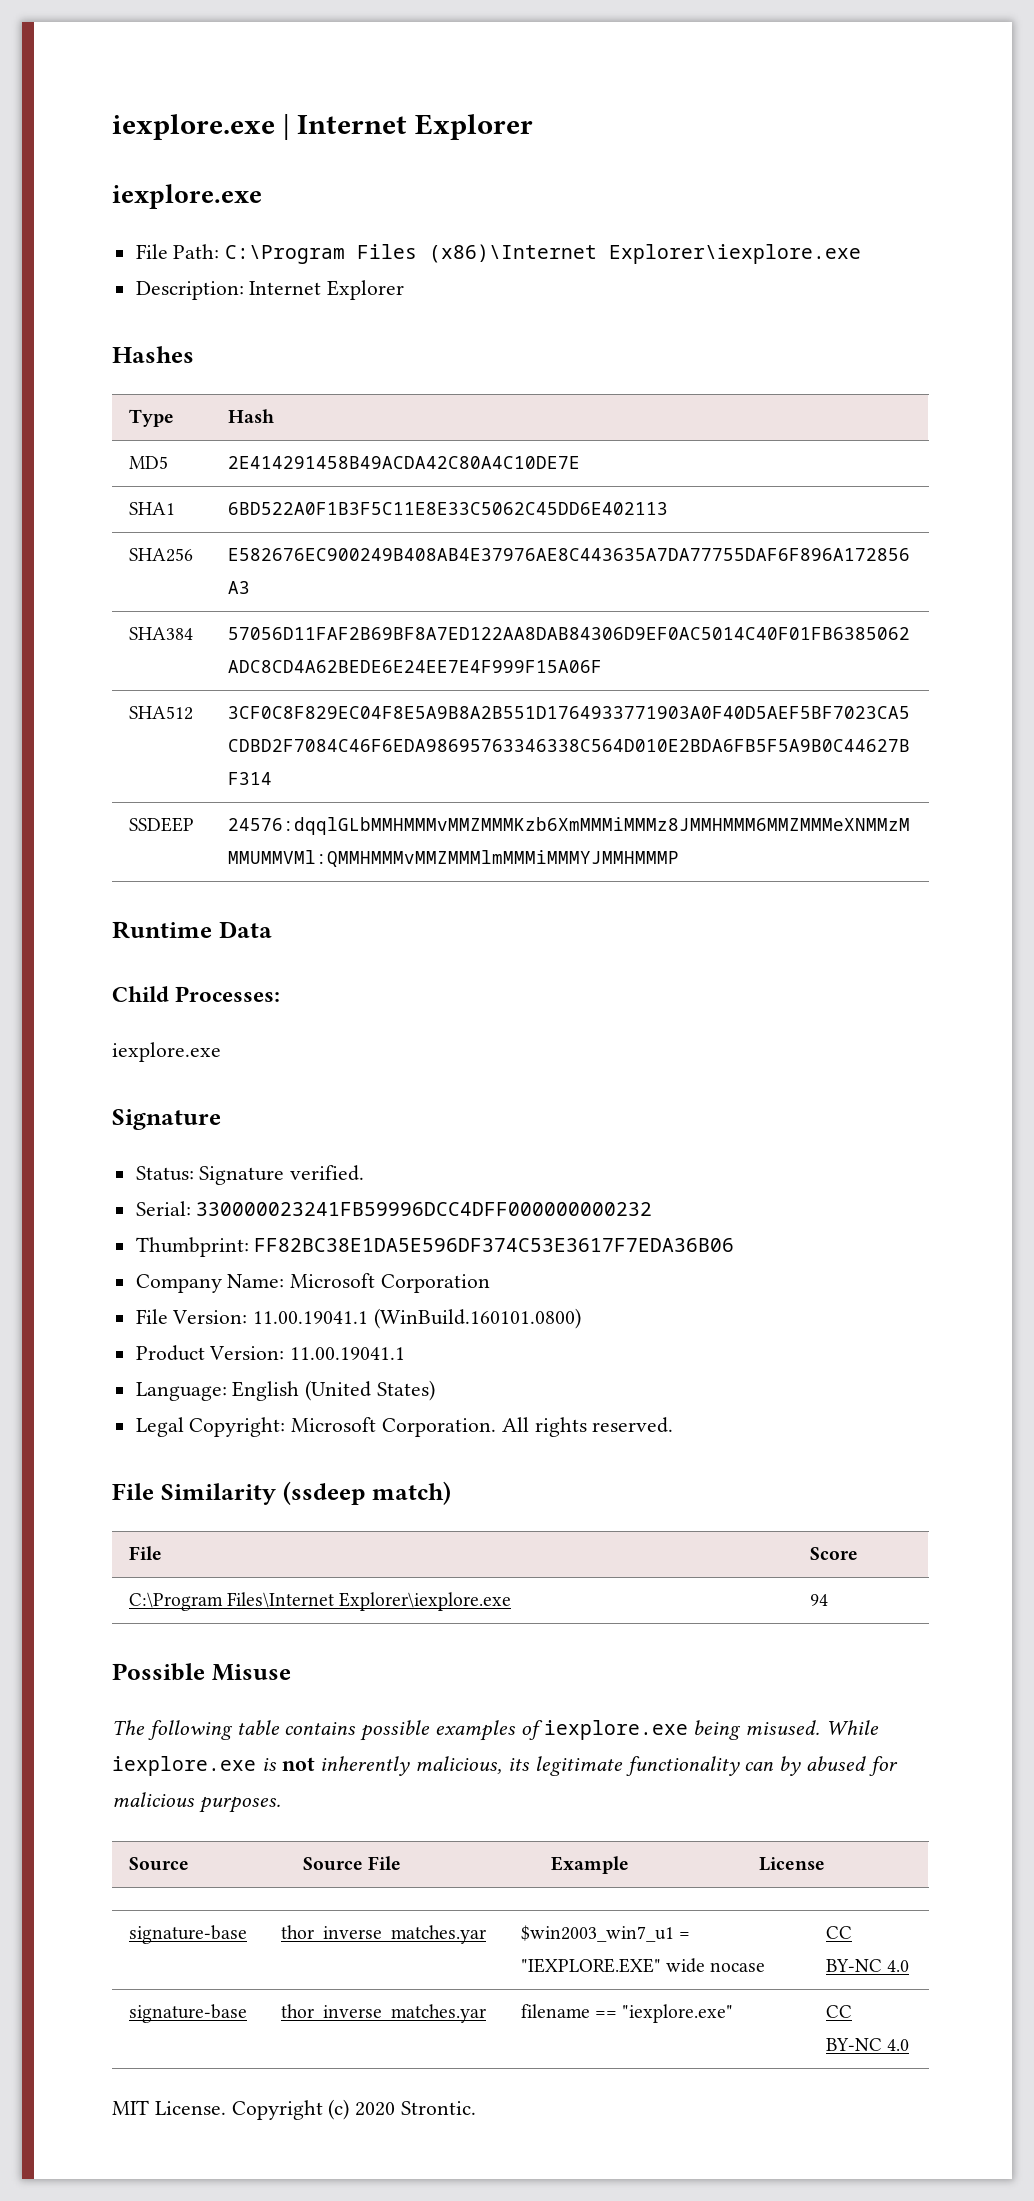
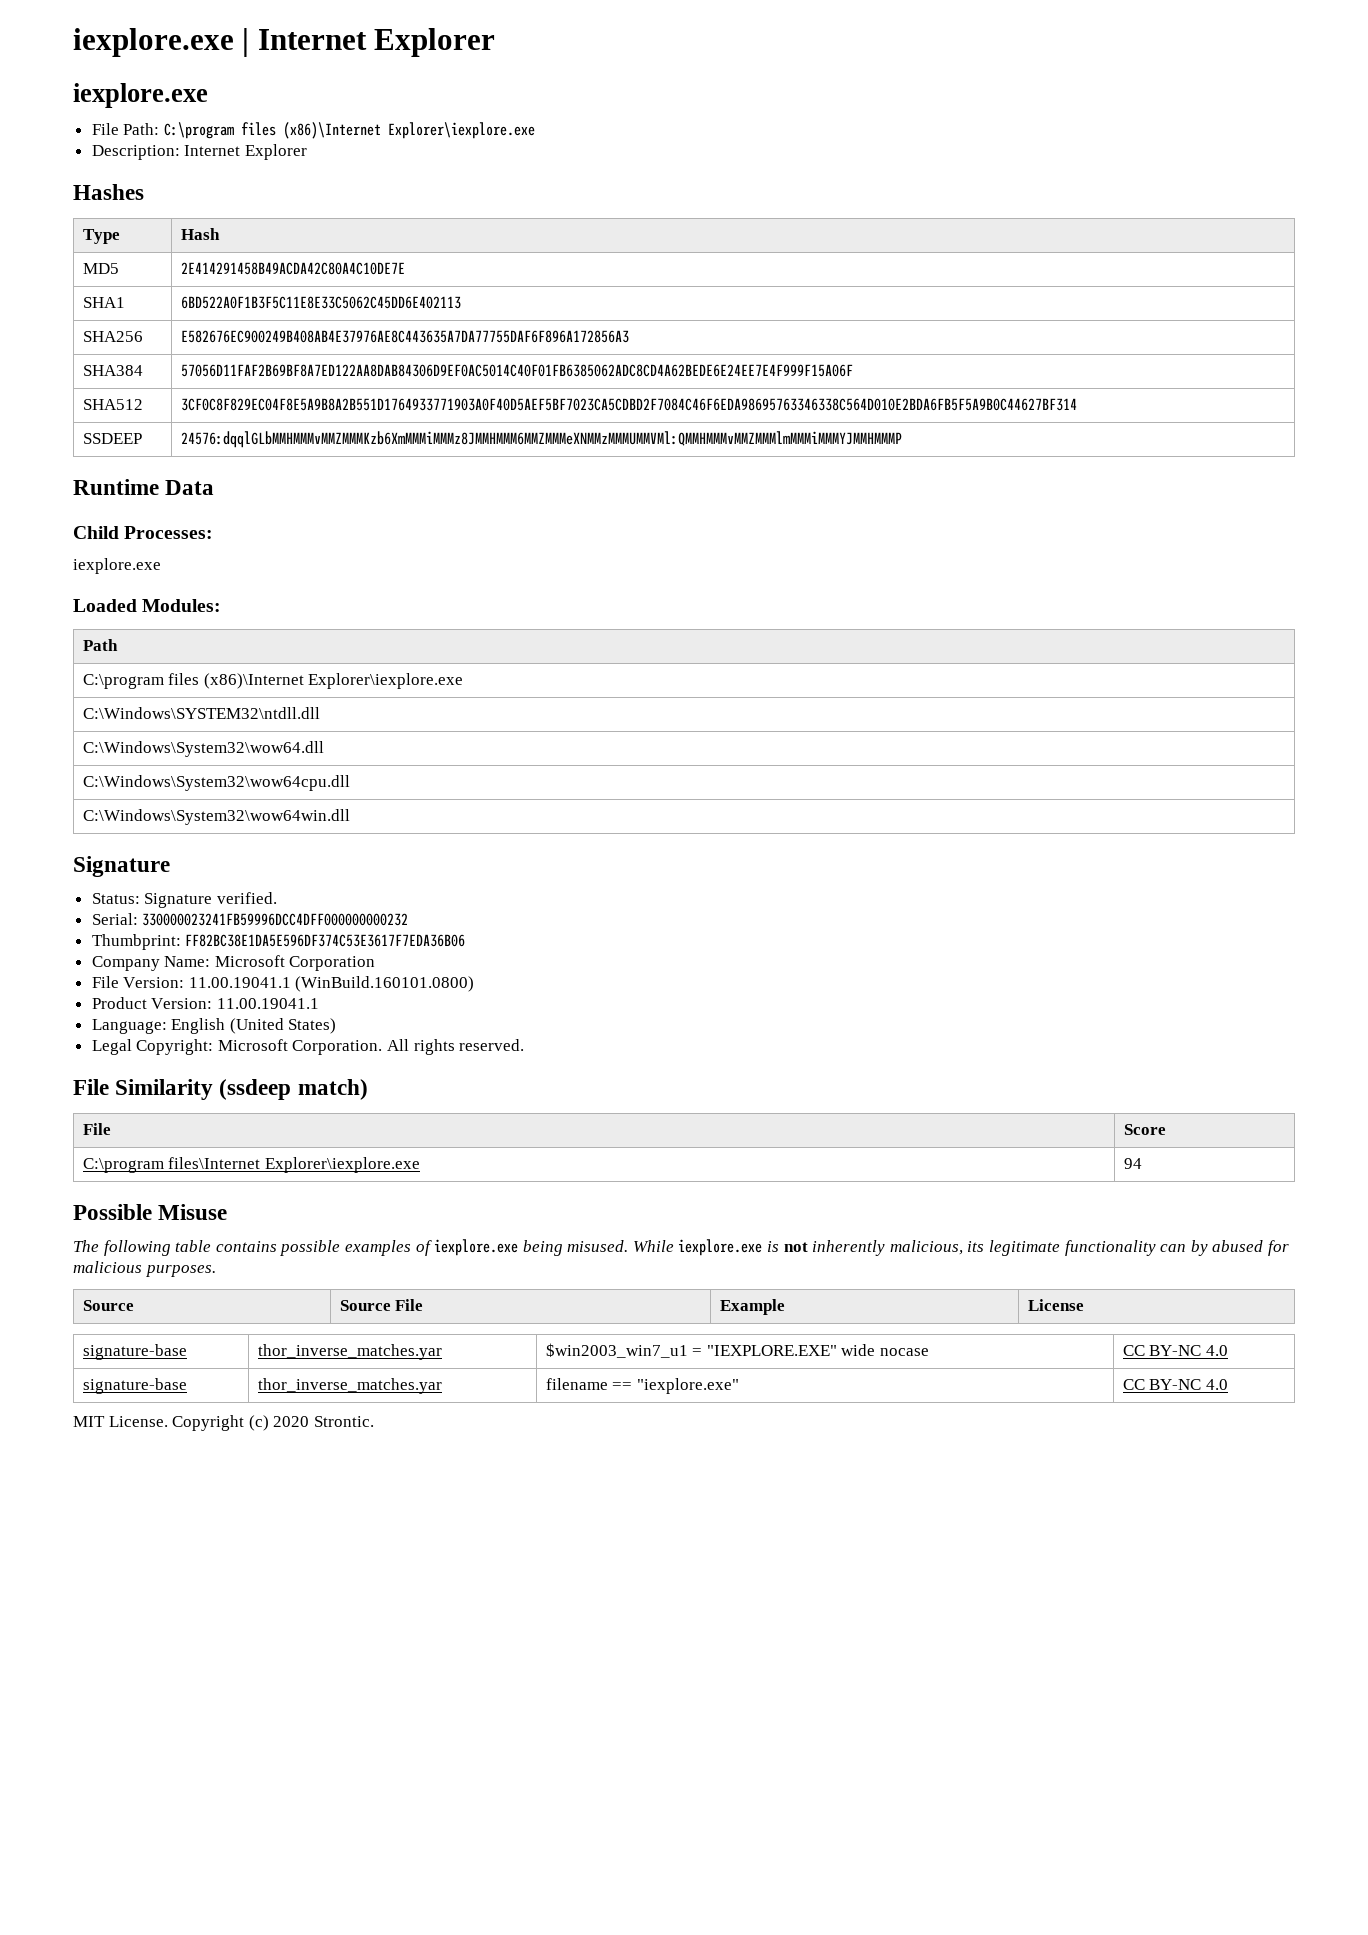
[225,244,418,264] C:\Program Files -> [163,122,276,139] C:\program files
(221, 1052) none -> [73,599,222,612] [82,639,118,651] [82,673,464,689] [82,707,320,719] [82,741,324,757] [82,775,350,791] [82,809,350,825] // Loaded Modules: // Path // C:\program files (x86)\Internet Explorer\iexplore.exe // C:\Windows\SYSTEM32\ntdll.dll // C:\Windows\System32\wow64.dll // C:\Windows\System32\wow64cpu.dll // C:\Windows\System32\wow64win.dll
[128,1592,335,1611] C:\Program Files\Internet -> [82,1157,261,1173] C:\program files\Internet

